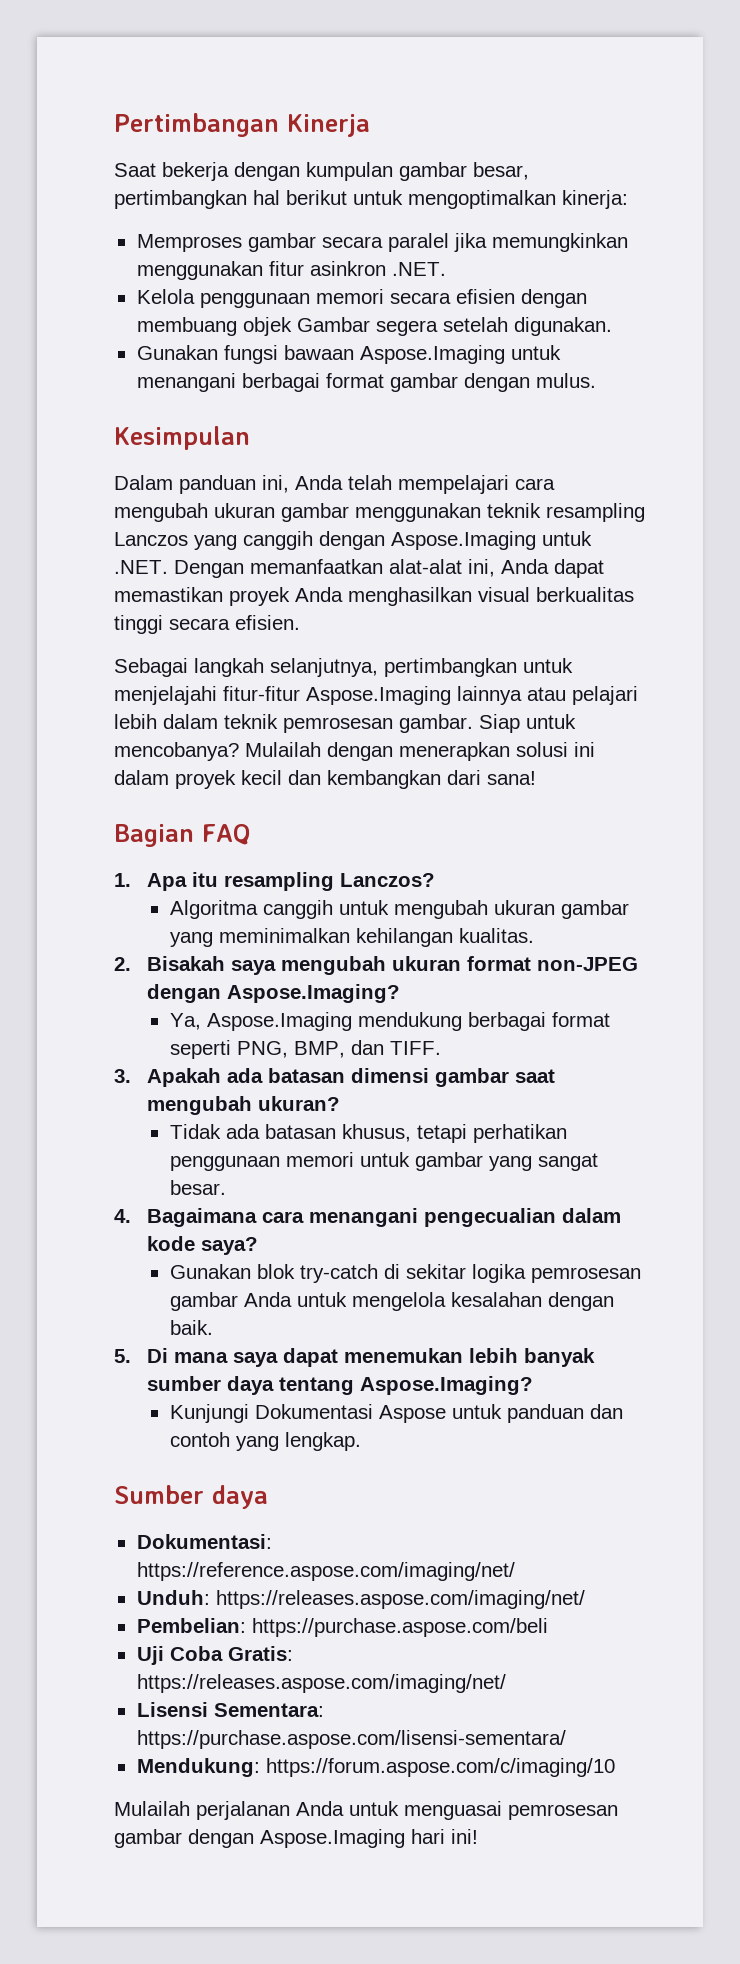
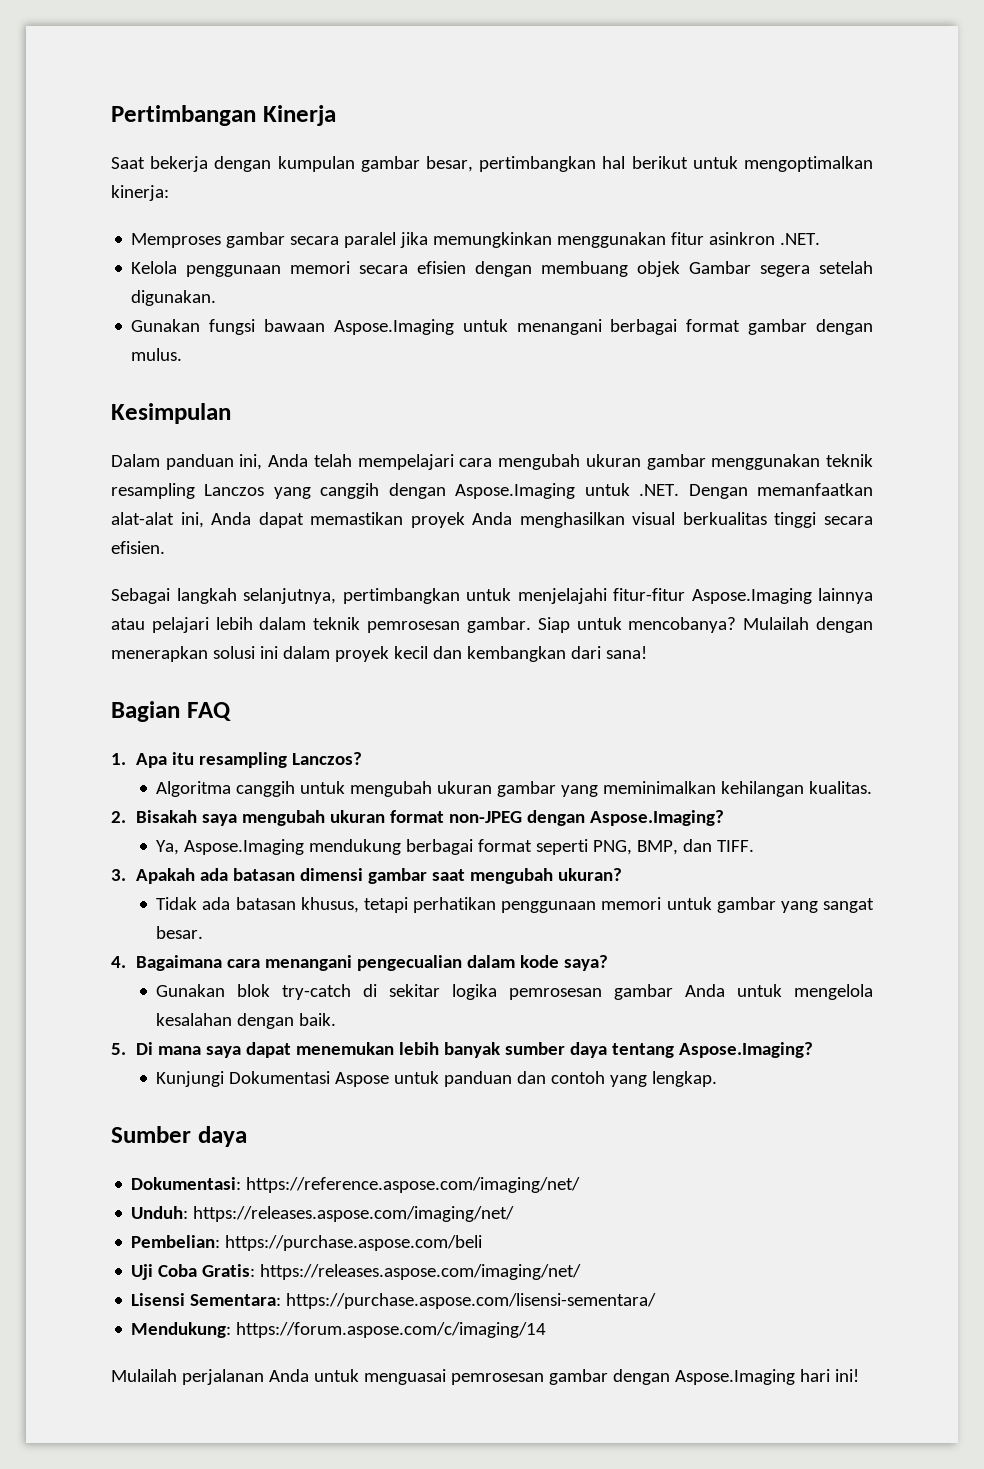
[265,1758,615,1777] https://forum.aspose.com/c/imaging/10 -> [236,1322,547,1338] https://forum.aspose.com/c/imaging/14

